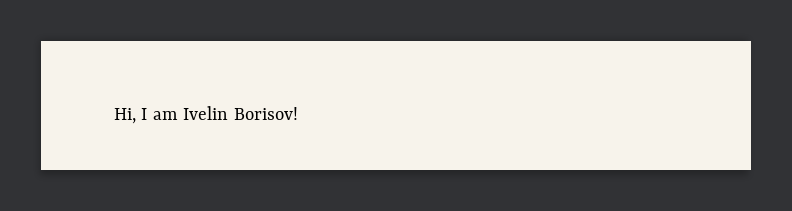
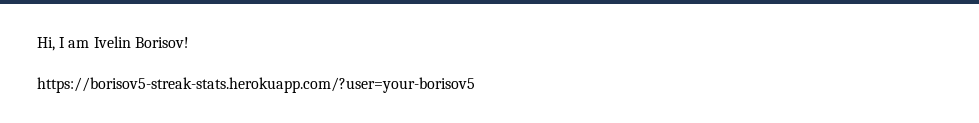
(298, 113) none -> [37,77,475,93] // https://borisov5-streak-stats.herokuapp.com/?user=your-borisov5

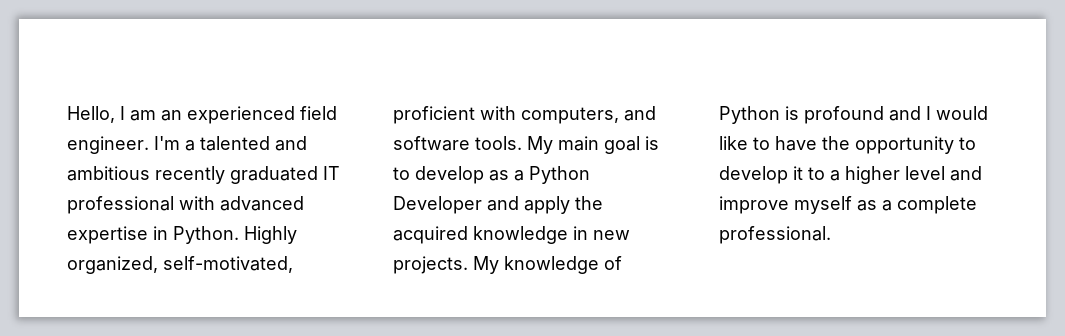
[37,37,55,51] Hi, -> [67,106,115,123] Hello,
[93,36,189,48] [37,77,475,93] Ivelin Borisov! // https://borisov5-streak-stats.herokuapp.com/?user=your-borisov5 -> [161,106,337,124] [67,136,307,154] [67,166,340,184] [67,196,304,214] [67,226,297,244] [67,256,293,274] [393,106,656,124] [393,136,659,154] [393,166,590,184] [393,196,603,214] [393,226,630,244] [393,256,622,274] [719,106,988,124] [719,136,976,154] [719,166,982,184] [719,196,977,214] [719,226,831,244] an experienced field engineer. I'm a talented and ambitious recently graduated IT professional with advanced expertise in Python. Highly organized, self-motivated, proficient with computers, and software tools. My main goal is to develop as a Python Developer and apply the acquired knowledge in new projects. My knowledge of Python is profound and I would like to have the opportunity to develop it to a higher level and improve myself as a complete professional.

